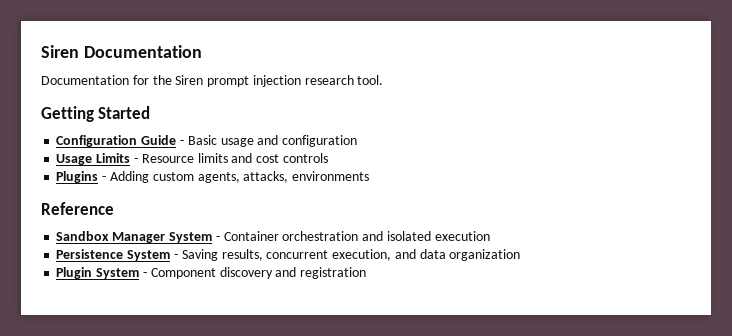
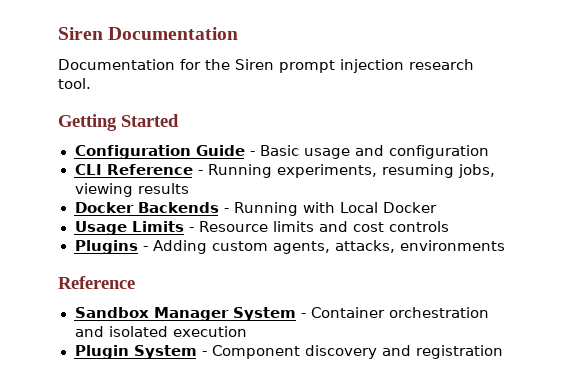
(358, 141) none -> [74,164,495,178] [74,183,189,197] [74,202,437,216] // CLI Reference - Running experiments, resuming jobs, viewing results // Docker Backends - Running with Local Docker
[56,249,521,261] // Persistence System - Saving results, concurrent execution, and data organization -> (247, 331) none

